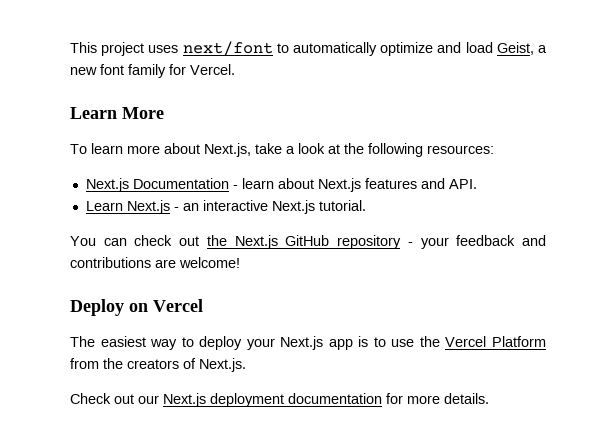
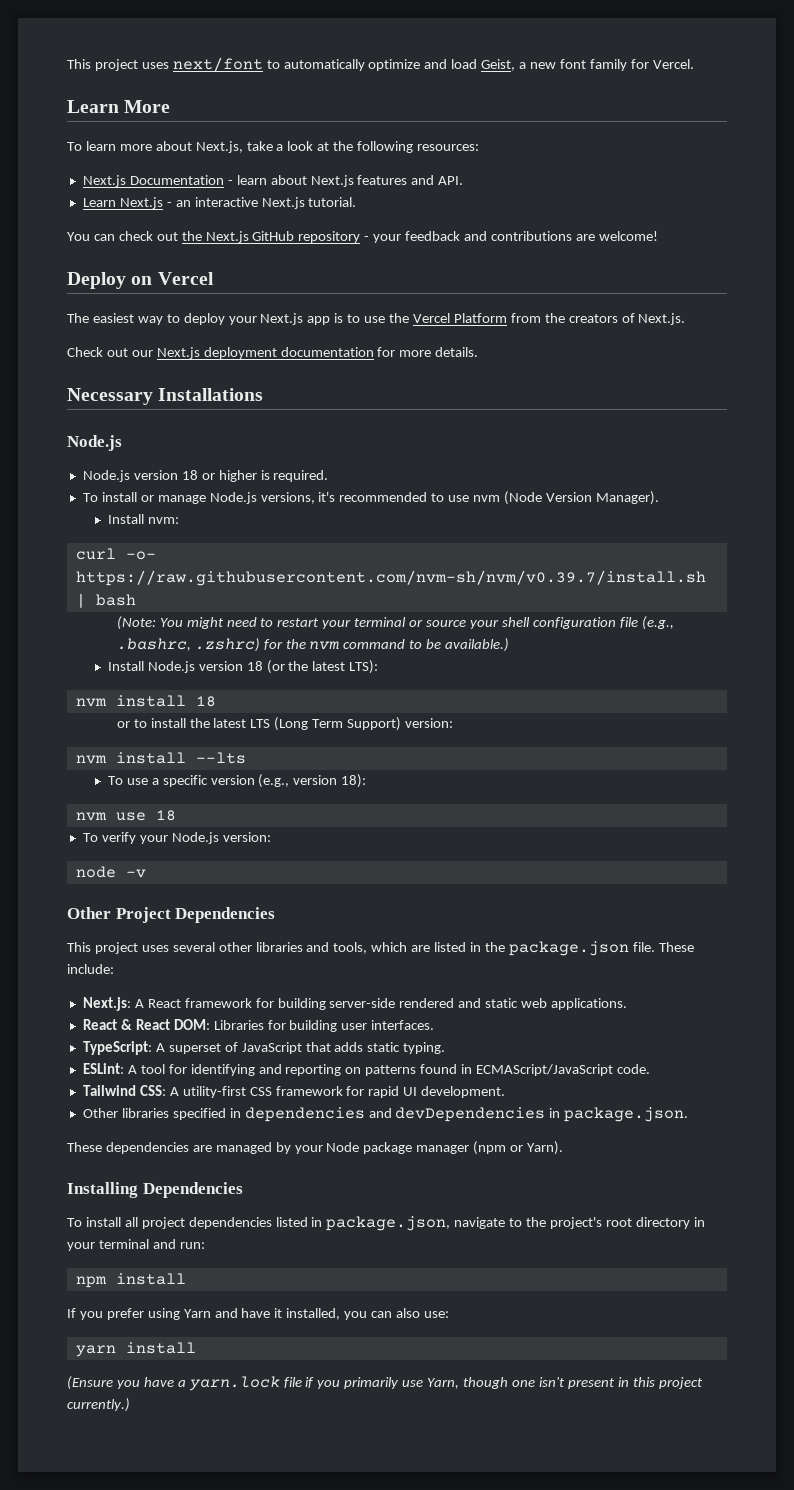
(489, 398) none -> [67,388,264,405] [67,435,122,451] [82,470,329,482] [82,491,659,505] [107,514,179,524] [75,548,156,560] [75,570,706,586] [75,593,136,608] [116,616,674,630] [116,638,510,652] [107,660,379,674] [75,695,216,707] [116,717,454,731] [75,752,246,764] [107,774,367,788] [75,810,176,821] [82,832,271,844] [75,866,146,878] [67,907,276,923] [67,941,694,956] [67,964,114,974] [82,997,628,1011] [82,1019,435,1032] [82,1041,446,1055] [82,1063,650,1076] [82,1085,506,1098] [82,1107,689,1122] [67,1141,564,1155] [67,1182,243,1198] [67,1216,705,1231] [67,1239,205,1251] [75,1273,186,1288] [67,1308,449,1320] [75,1342,196,1357] [67,1376,703,1391] [67,1398,130,1412] // Necessary Installations // Node.js // Node.js version 18 or higher is required. // To install or manage Node.js versions, it's recommended to use nvm (Node Version Manager). // Install nvm: // curl -o- https://raw.githubusercontent.com/nvm-sh/nvm/v0.39.7/install.sh | bash // (Note: You might need to restart your terminal or source your shell configuration file (e.g., .bashrc, .zshrc) for the nvm command to be available.) // Install Node.js version 18 (or the latest LTS): // nvm install 18 // or to install the latest LTS (Long Term Support) version: // nvm install --lts // To use a specific version (e.g., version 18): // nvm use 18 // To verify your Node.js version: // node -v // Other Project Dependencies // This project uses several other libraries and tools, which are listed in the package.json file. These include: // Next.js: A React framework for building server-side rendered and static web applications. // React & React DOM: Libraries for building user interfaces. // TypeScript: A superset of JavaScript that adds static typing. // ESLint: A tool for identifying and reporting on patterns found in ECMAScript/JavaScript code. // Tailwind CSS: A utility-first CSS framework for rapid UI development. // Other libraries specified in dependencies and devDependencies in package.json. // These dependencies are managed by your Node package manager (npm or Yarn). // Installing Dependencies // To install all project dependencies listed in package.json, navigate to the project's root directory in your terminal and run: // npm install // If you prefer using Yarn and have it installed, you can also use: // yarn install // (Ensure you have a yarn.lock file if you primarily use Yarn, though one isn't present in this project currently.)

